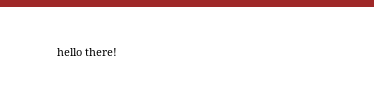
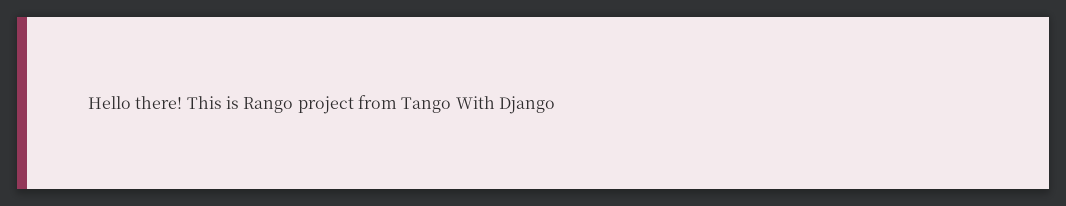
[57,48,117,56] hello there! -> [88,95,555,114] Hello there! This is Rango project from Tango With Django

